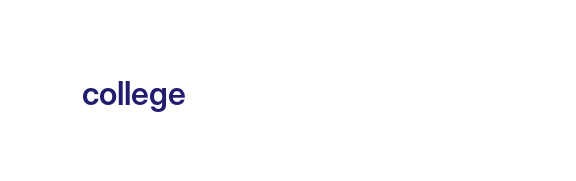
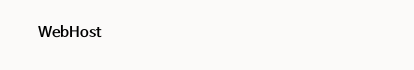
[82,81,186,112] college -> [38,25,102,38] WebHost

